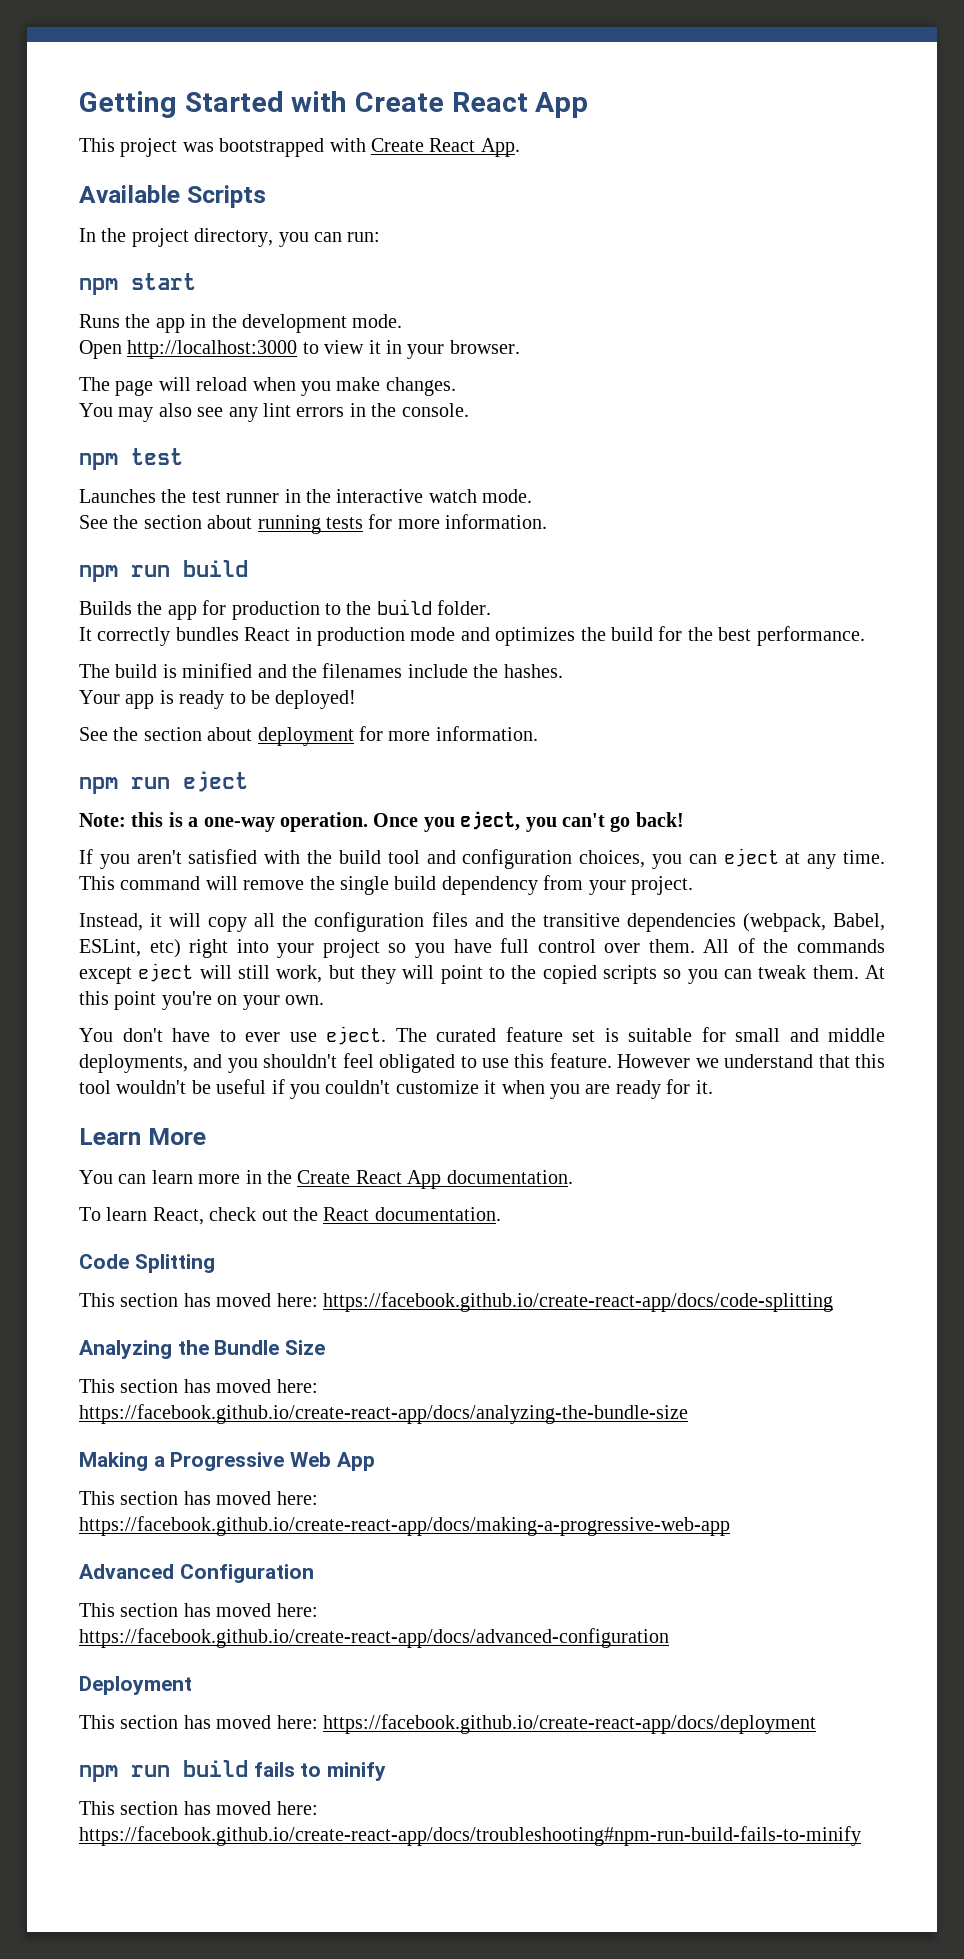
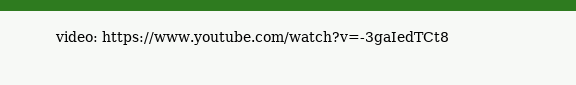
[79,91,589,118] [79,138,520,157] [79,185,266,208] [79,228,381,247] [79,273,196,295] [79,314,403,333] [79,340,520,359] [79,377,456,396] [79,403,469,422] [79,448,183,470] [79,489,533,503] [79,514,548,534] [79,560,248,582] [79,599,492,620] [79,626,865,646] [79,663,563,678] [79,690,357,709] [79,726,538,746] [79,771,248,794] [79,811,684,832] [79,848,885,869] [79,875,693,895] [79,912,886,932] [79,938,885,958] [79,963,886,984] [79,991,324,1010] [79,1026,885,1045] [79,1053,886,1073] [79,1079,713,1099] [79,1128,206,1145] [79,1170,573,1189] [79,1207,501,1225] [79,1254,215,1273] [79,1292,833,1312] [79,1340,326,1359] [79,1379,318,1393] [79,1404,688,1424] [79,1452,375,1471] [79,1491,318,1505] [79,1516,730,1536] [79,1564,314,1583] [79,1603,318,1617] [79,1628,669,1648] [79,1676,192,1695] [79,1714,816,1734] [79,1760,387,1782] [79,1801,318,1815] [79,1826,861,1846] Getting Started with Create React App // This project was bootstrapped with Create React App. // Available Scripts // In the project directory, you can run: // npm start // Runs the app in the development mode. // Open http://localhost:3000 to view it in your browser. // The page will reload when you make changes. // You may also see any lint errors in the console. // npm test // Launches the test runner in the interactive watch mode. // See the section about running tests for more information. // npm run build // Builds the app for production to the build folder. // It correctly bundles React in production mode and optimizes the build for the best performance. // The build is minified and the filenames include the hashes. // Your app is ready to be deployed! // See the section about deployment for more information. // npm run eject // Note: this is a one-way operation. Once you eject, you can't go back! // If you aren't satisfied with the build tool and configuration choices, you can eject at any time. This command will remove the single build dependency from your project. // Instead, it will copy all the configuration files and the transitive dependencies (webpack, Babel, ESLint, etc) right into your project so you have full control over them. All of the commands except eject will still work, but they will point to the copied scripts so you can tweak them. At this point you're on your own. // You don't have to ever use eject. The curated feature set is suitable for small and middle deployments, and you shouldn't feel obligated to use this feature. However we understand that this tool wouldn't be useful if you couldn't customize it when you are ready for it. // Learn More // You can learn more in the Create React App documentation. // To learn React, check out the React documentation. // Code Splitting // This section has moved here: https://facebook.github.io/create-react-app/docs/code-splitting // Analyzing the Bundle Size // This section has moved here: https://facebook.github.io/create-react-app/docs/analyzing-the-bundle-size // Making a Progressive Web App // This section has moved here: https://facebook.github.io/create-react-app/docs/making-a-progressive-web-app // Advanced Configuration // This section has moved here: https://facebook.github.io/create-react-app/docs/advanced-configuration // Deployment // This section has moved here: https://facebook.github.io/create-react-app/docs/deployment // npm run build fails to minify // This section has moved here: https://facebook.github.io/create-react-app/docs/troubleshooting#npm-run-build-fails-to-minify -> [55,31,449,45] video: https://www.youtube.com/watch?v=-3gaIedTCt8

